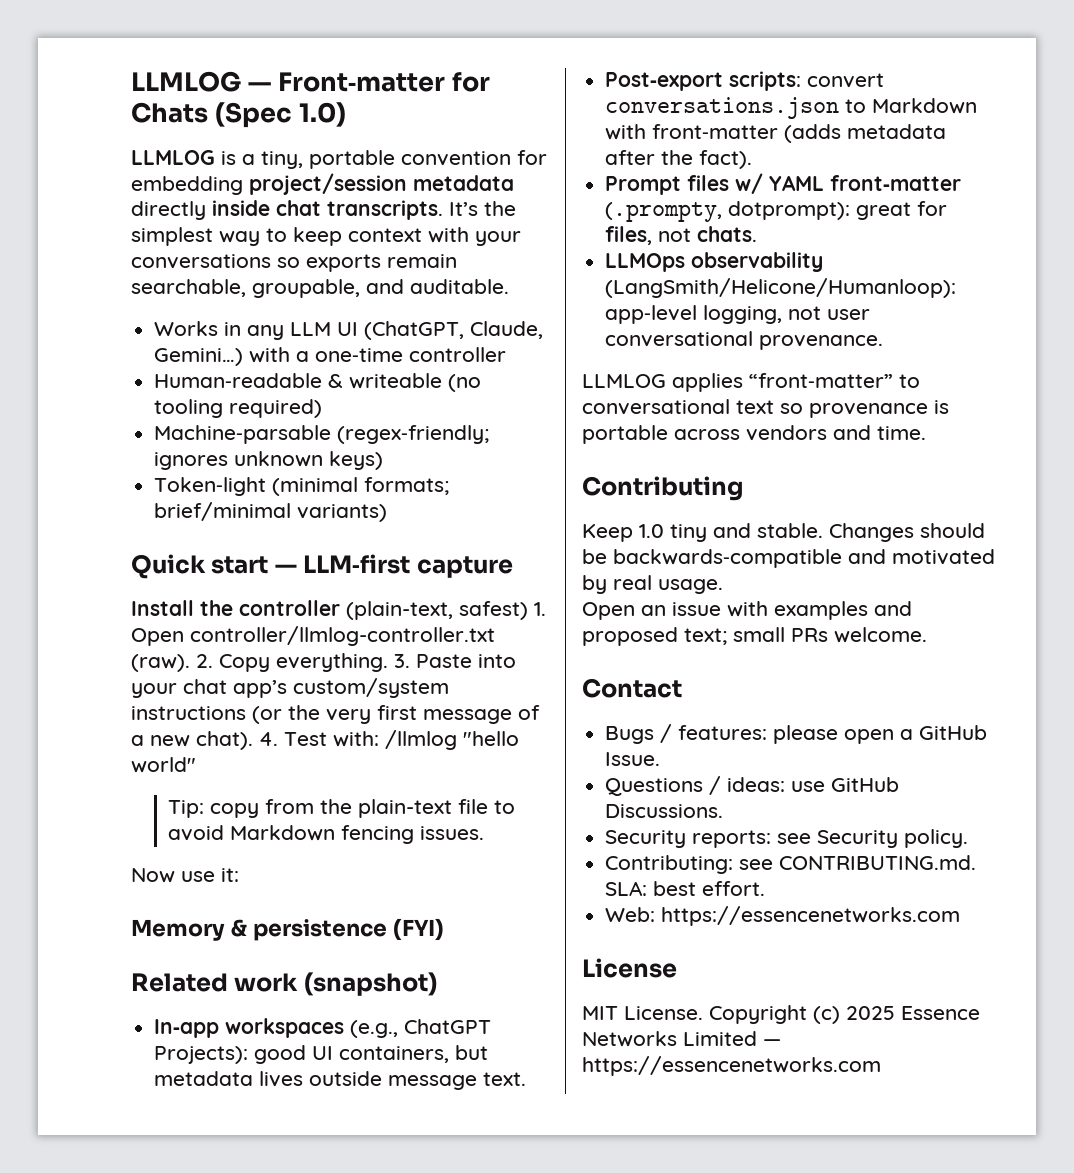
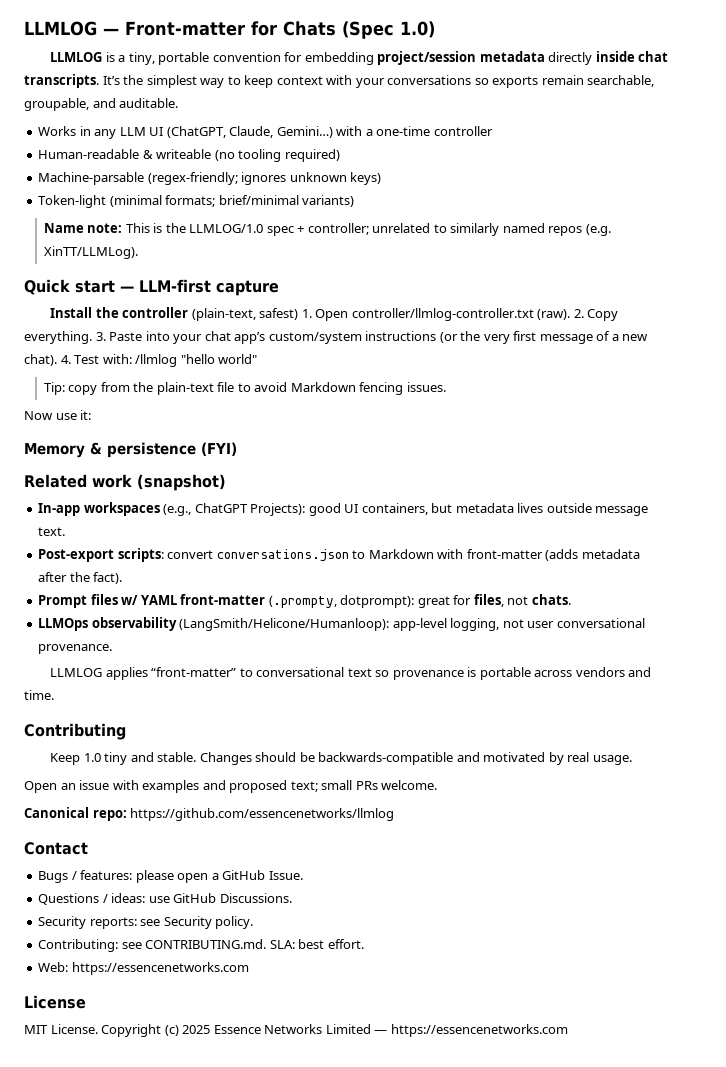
(388, 513) none -> [43,223,611,236] [43,246,138,259] // Name note: This is the LLMLOG/1.0 spec + controller; unrelated to similarly named repos (e.g. XinTT/LLMLog).
(927, 635) none -> [24,807,395,821] // Canonical repo: https://github.com/essencenetworks/llmlog

